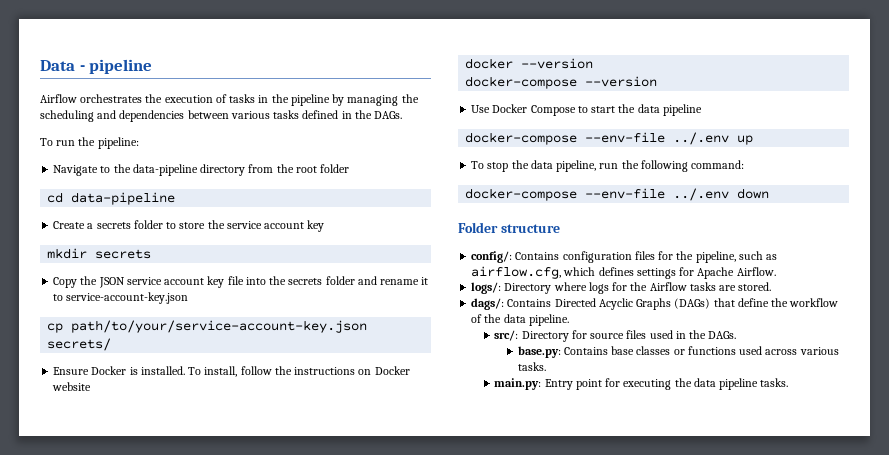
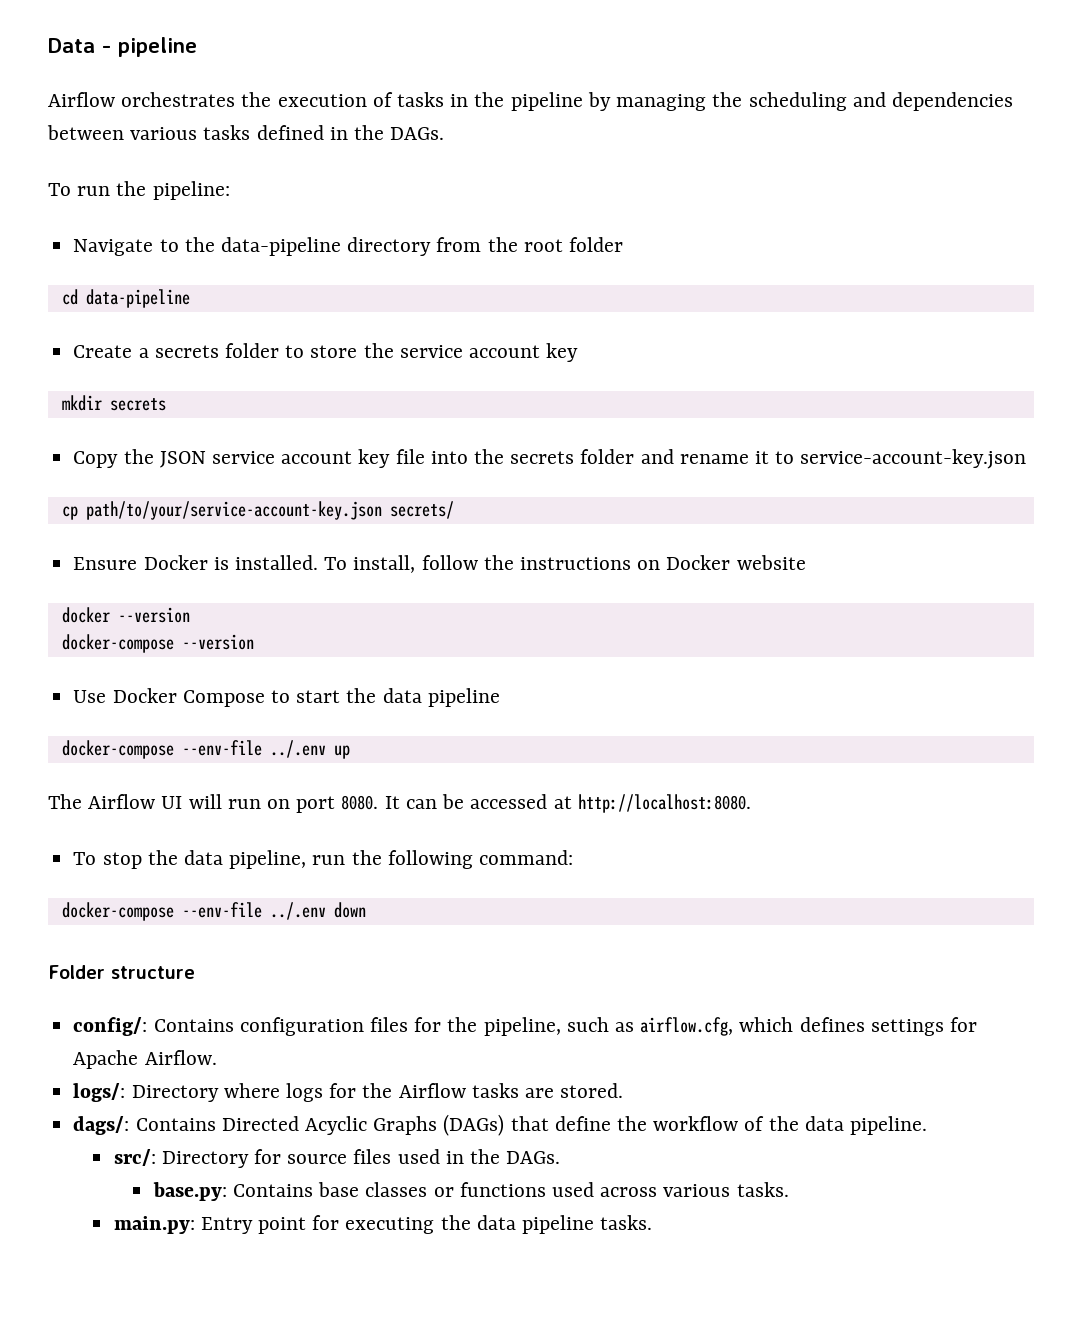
(754, 140) none -> [48,794,751,813] // The Airflow UI will run on port 8080. It can be accessed at http://localhost:8080.

